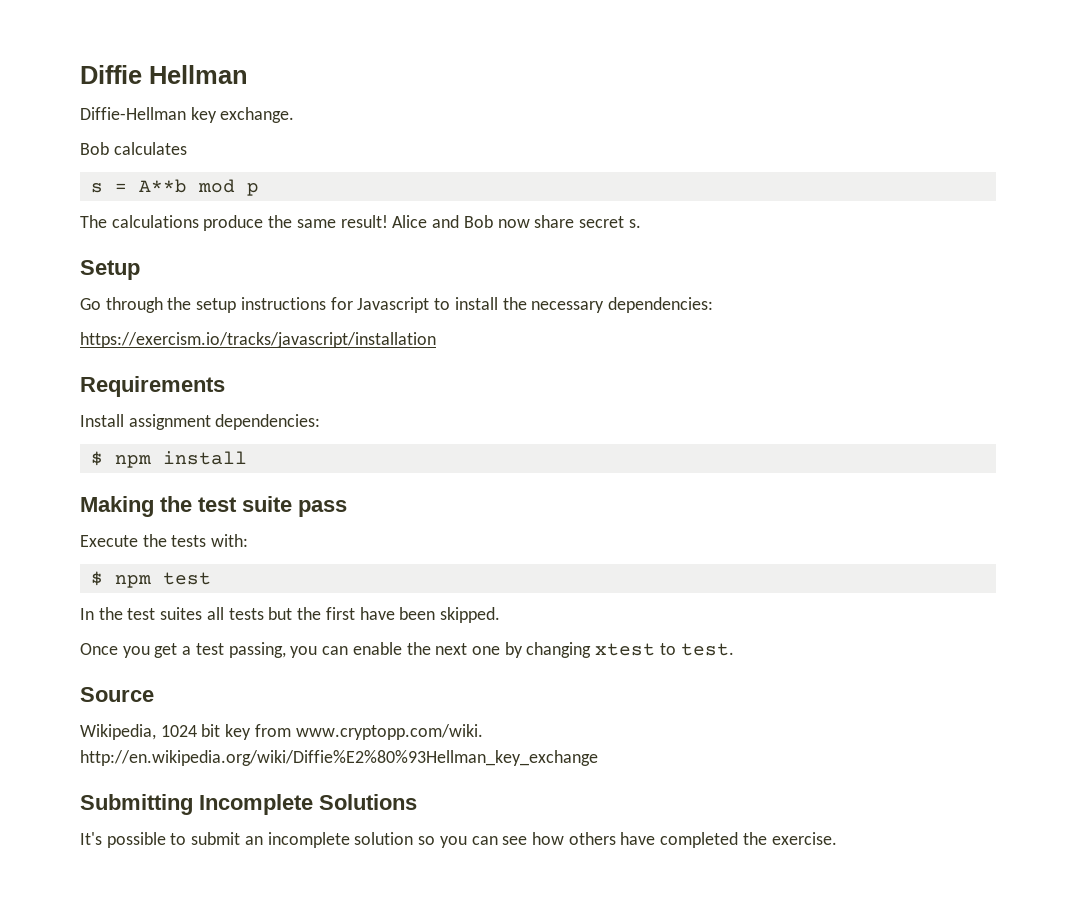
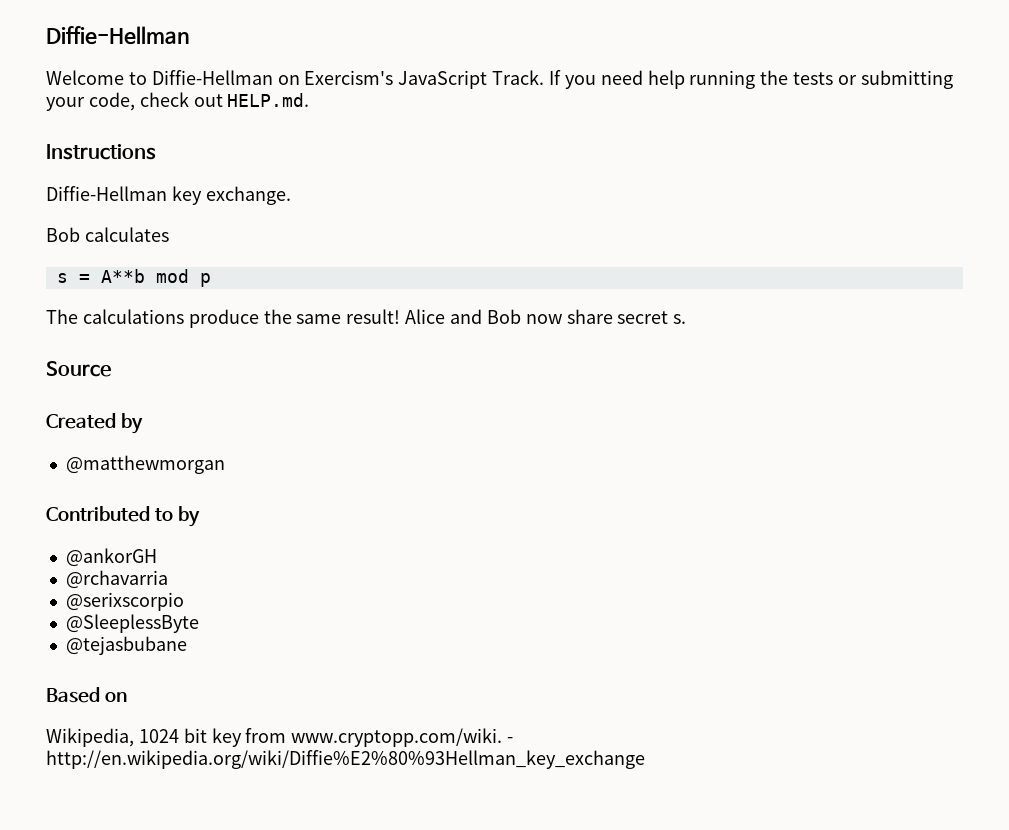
[80,65,248,84] Diffie Hellman -> [46,26,189,45] [46,70,953,89] [46,92,310,111] [46,144,156,160] Diffie-Hellman // Welcome to Diffie-Hellman on Exercism's JavaScript Track. If you need help running the tests or submitting your code, check out HELP.md. // Instructions
[80,260,140,280] [80,297,713,313] [80,332,436,348] [80,376,225,397] [80,414,321,430] [90,451,247,468] [80,496,347,517] [80,534,249,547] [90,571,211,588] [80,607,500,623] [80,642,734,658] [80,687,154,702] Setup // Go through the setup instructions for Javascript to install the necessary dependencies: // https://exercism.io/tracks/javascript/installation // Requirements // Install assignment dependencies: // $ npm install // Making the test suite pass // Execute the tests with: // $ npm test // In the test suites all tests but the first have been skipped. // Once you get a test passing, you can enable the next one by changing xtest to test. // Source -> [46,361,111,377] [46,413,144,434] [65,455,225,474] [46,506,201,527] [65,548,157,567] [65,570,168,589] [65,592,184,611] [65,614,199,633] [65,636,187,655] [46,687,128,703] Source // Created by // @matthewmorgan // Contributed to by // @ankorGH // @rchavarria // @serixscorpio // @SleeplessByte // @tejasbubane // Based on
(483, 732) none -> [507,737,514,743] -
[80,794,417,815] [80,832,837,848] // Submitting Incomplete Solutions // It's possible to submit an incomplete solution so you can see how others have completed the exercise. -> (645, 759) none

